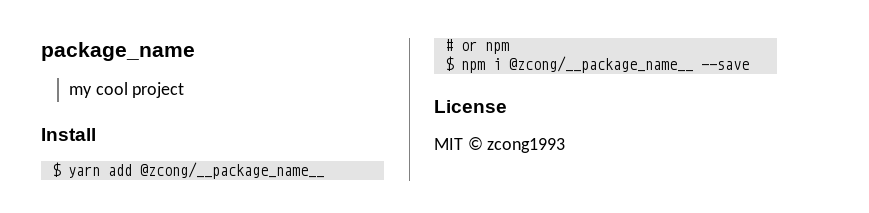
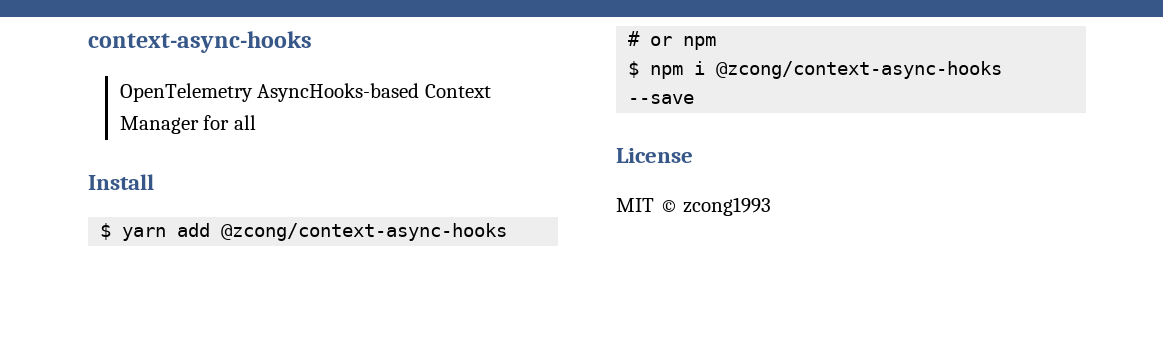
[41,42,195,61] [68,82,185,98] package_name // my cool project -> [88,31,312,53] [119,83,491,102] [119,115,256,134] context-async-hooks // OpenTelemetry AsyncHooks-based Context Manager for all
[139,162,324,179] @zcong/__package_name__ -> [221,223,508,241] @zcong/context-async-hooks
[508,56,693,73] @zcong/__package_name__ -> [716,61,1003,79] @zcong/context-async-hooks

